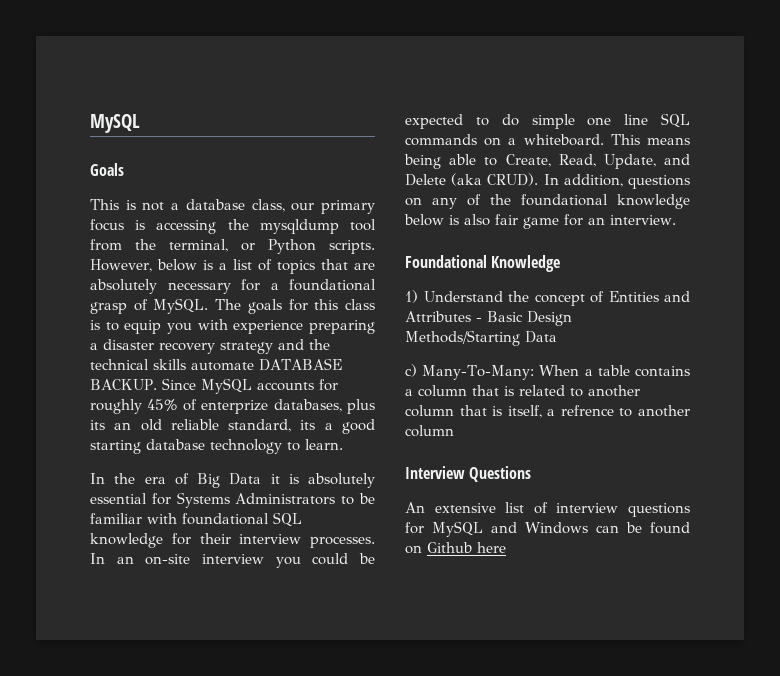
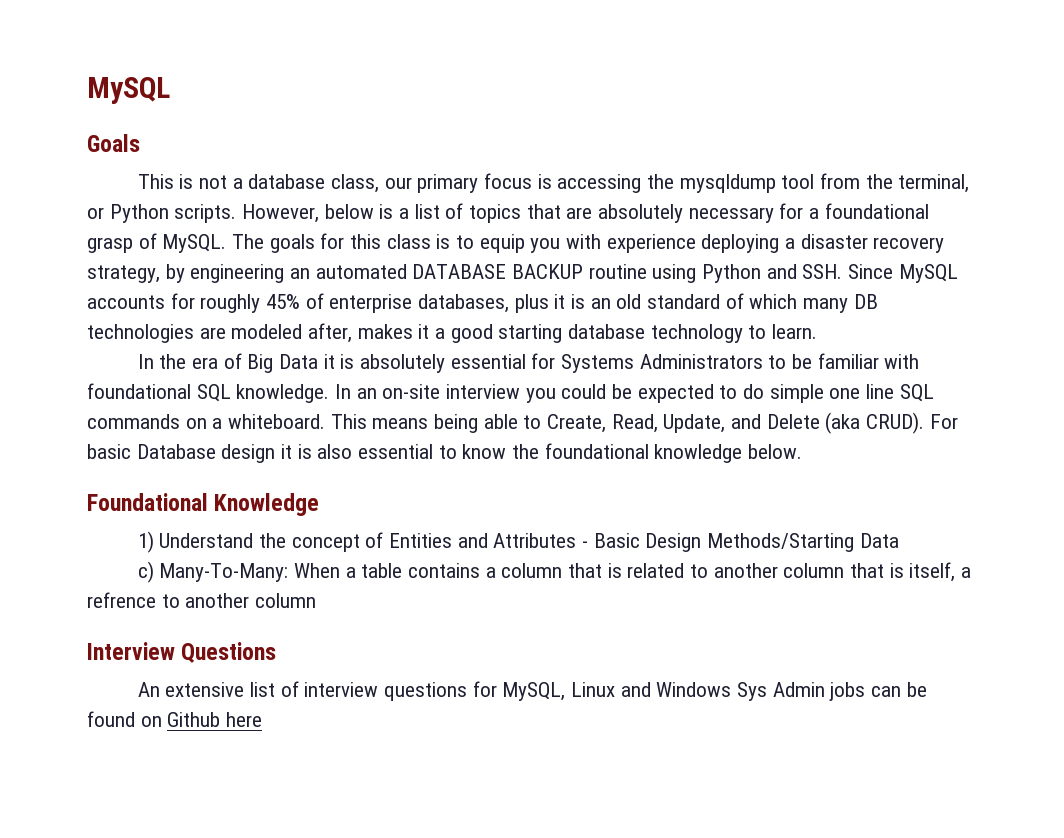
[309,320,375,334] preparing -> [701,234,780,253] deploying
[220,339,330,354] [90,358,342,371] [90,379,157,390] strategy and the technical skills automate DATABASE BACKUP. -> [87,264,843,283] strategy, by engineering an automated DATABASE BACKUP routine using Python and SSH.
[201,400,269,414] enterprize -> [329,294,413,313] enterprise
[90,419,316,432] its an old reliable standard, its -> [554,293,878,313] [87,323,430,343] it is an old standard of which many DB technologies are modeled after, makes it
[90,533,375,548] knowledge for their interview processes. -> [236,384,330,403] knowledge.
[543,174,690,189] [405,194,690,209] [404,214,676,229] In addition, questions on any of the foundational knowledge below is also fair game for an interview. -> [929,414,958,429] [87,443,803,463] For basic Database design it is also essential to know the foundational knowledge below.
[432,521,588,537] MySQL and Windows -> [502,682,866,701] MySQL, Linux and Windows Sys Admin jobs

